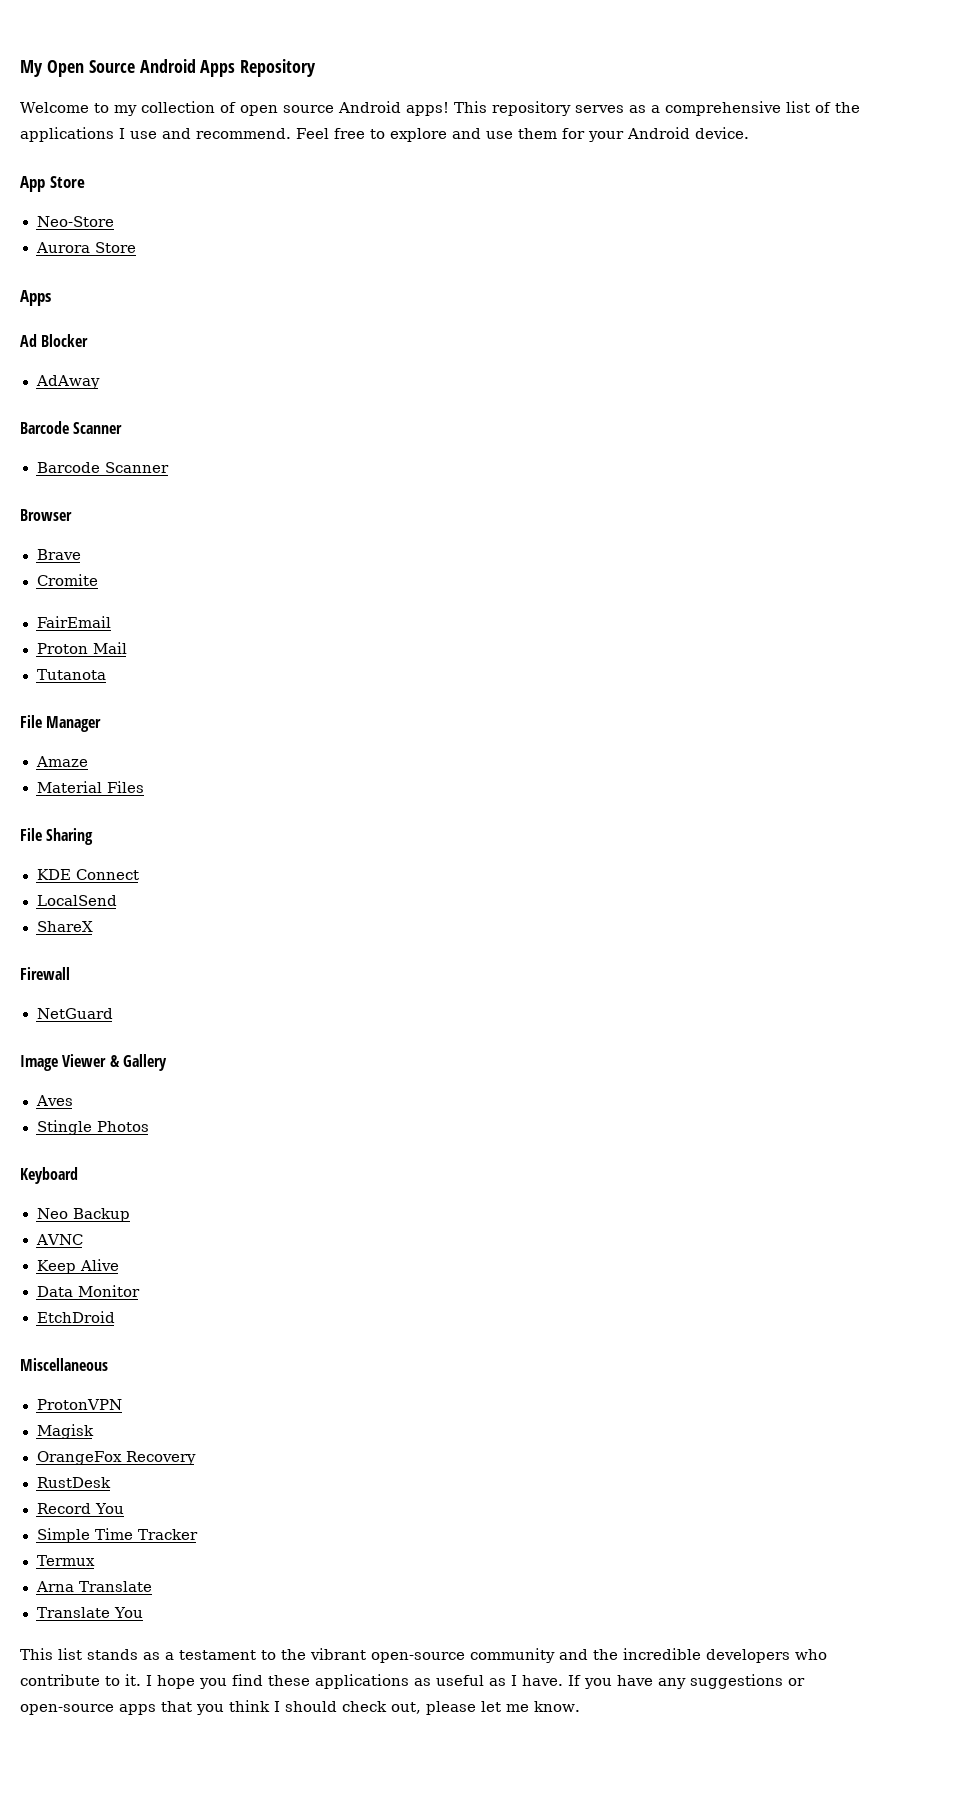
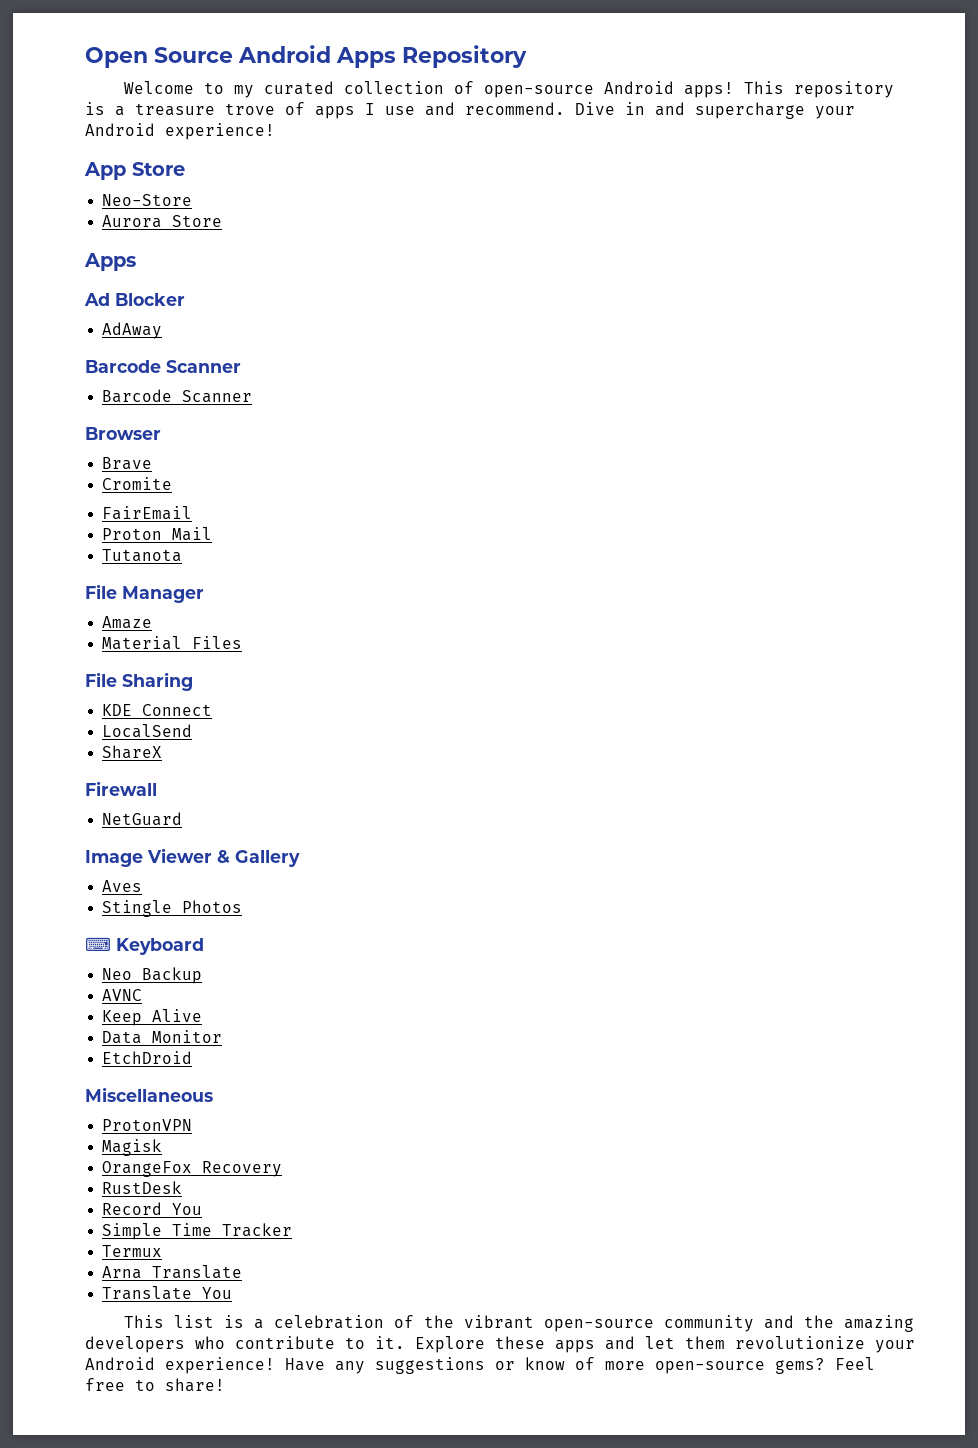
[20,60,43,77] My -> (85, 57) none
(137, 110) none -> [263,81,334,95] curated
[239,105,334,116] open source -> [483,85,594,98] open-source
[574,101,860,116] [20,127,749,142] serves as a comprehensive list of the applications I use and recommend. Feel free to explore and use them for your Android device. -> [85,102,855,119] [85,123,275,140] is a treasure trove of apps I use and recommend. Dive in and supercharge your Android experience!
(149, 1126) none -> [85,937,111,951] ⌨
[87,1649,276,1660] stands as a testament to -> [223,1315,414,1329] is a celebration of
[623,1648,701,1660] incredible -> [843,1315,914,1332] amazing
[146,1674,805,1689] [20,1700,580,1715] I hope you find these applications as useful as I have. If you have any suggestions or open-source apps that you think I should check out, please let me know. -> [415,1336,915,1353] [85,1357,875,1374] [85,1378,225,1392] Explore these apps and let them revolutionize your Android experience! Have any suggestions or know of more open-source gems? Feel free to share!

